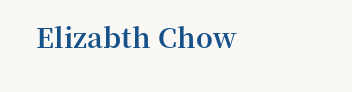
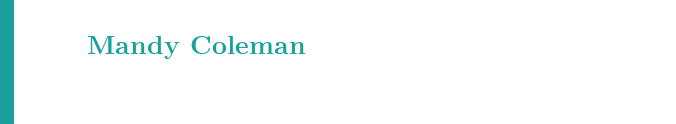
[36,25,238,48] Elizabth Chow -> [87,36,306,59] Mandy Coleman

